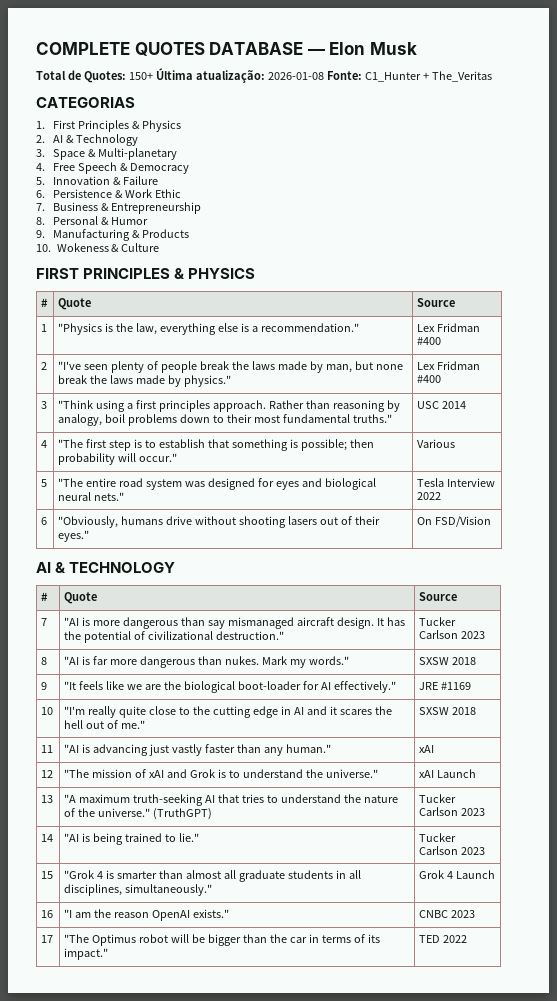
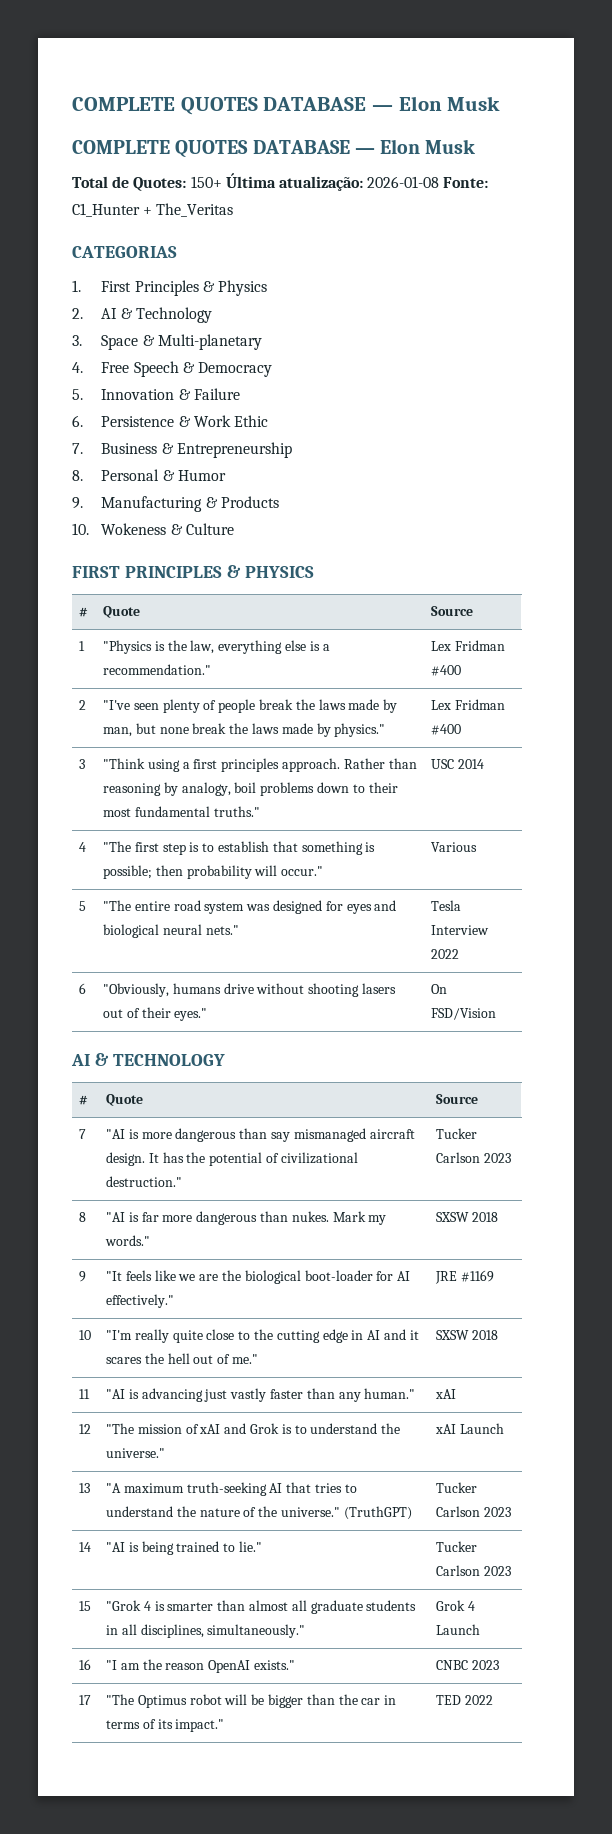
[36,42,417,56] COMPLETE QUOTES DATABASE — Elon Musk -> [72,96,501,115] [72,139,476,158] COMPLETE QUOTES DATABASE — Elon Musk // COMPLETE QUOTES DATABASE — Elon Musk

